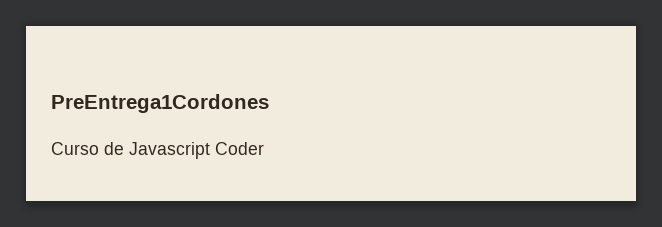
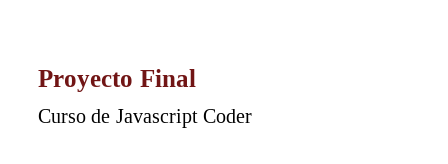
[51,94,269,113] PreEntrega1Cordones -> [38,69,196,92] Proyecto Final

